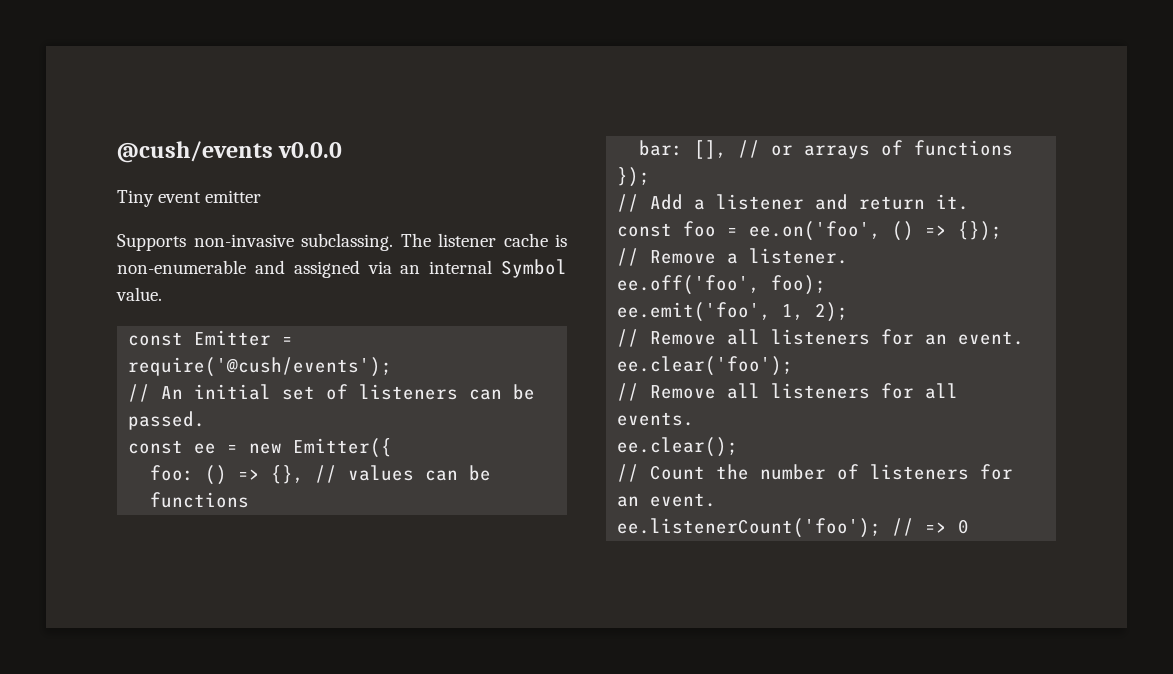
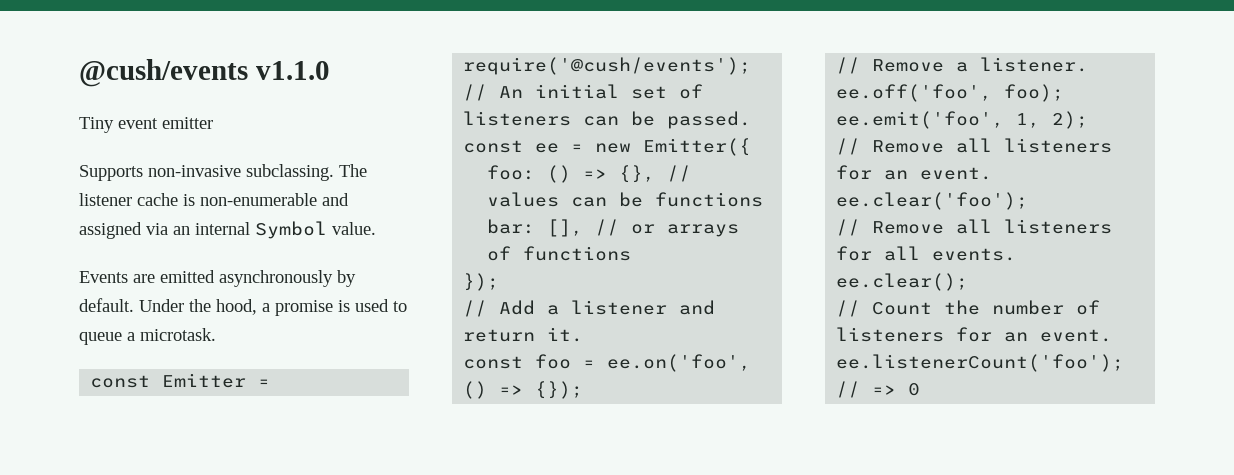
[278,142,343,158] v0.0.0 -> [255,61,330,80] v1.1.0
(162, 294) none -> [79,270,356,287] [79,298,407,316] [79,328,216,345] // Events are emitted asynchronously by default. Under the hood, a promise is used to queue a microtask.

